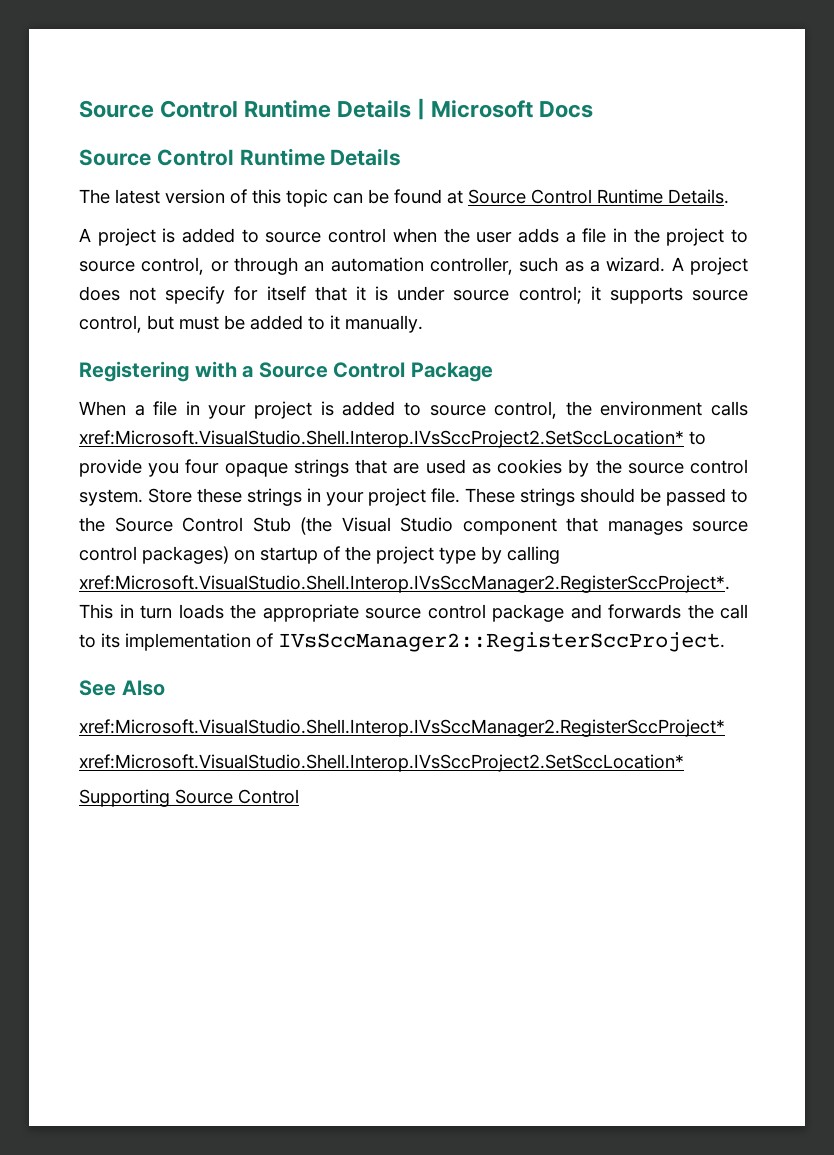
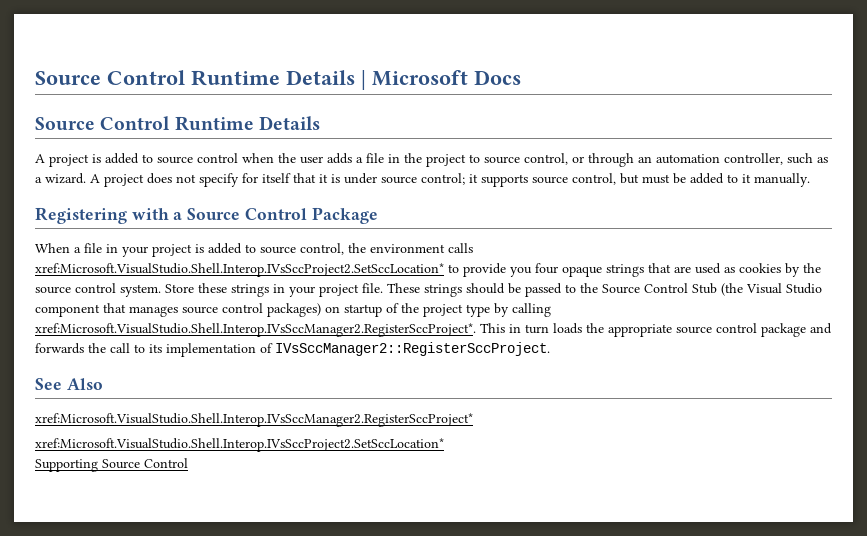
[79,189,729,207] // The latest version of this topic can be found at Source Control Runtime Details. -> (320, 123) none

